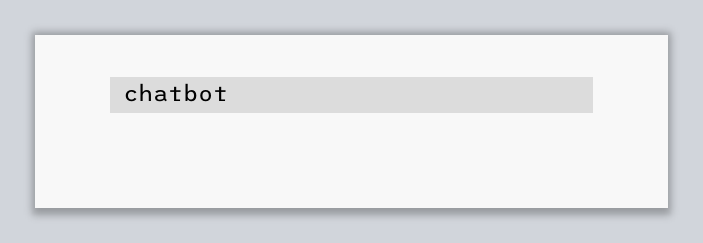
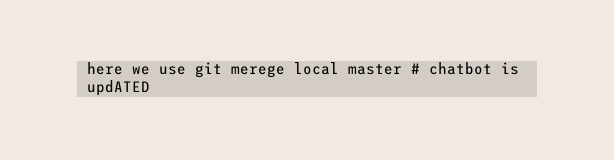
[123,83,229,102] chatbot -> [86,62,519,78] [86,80,150,96] here we use git merege local master # chatbot is updATED

